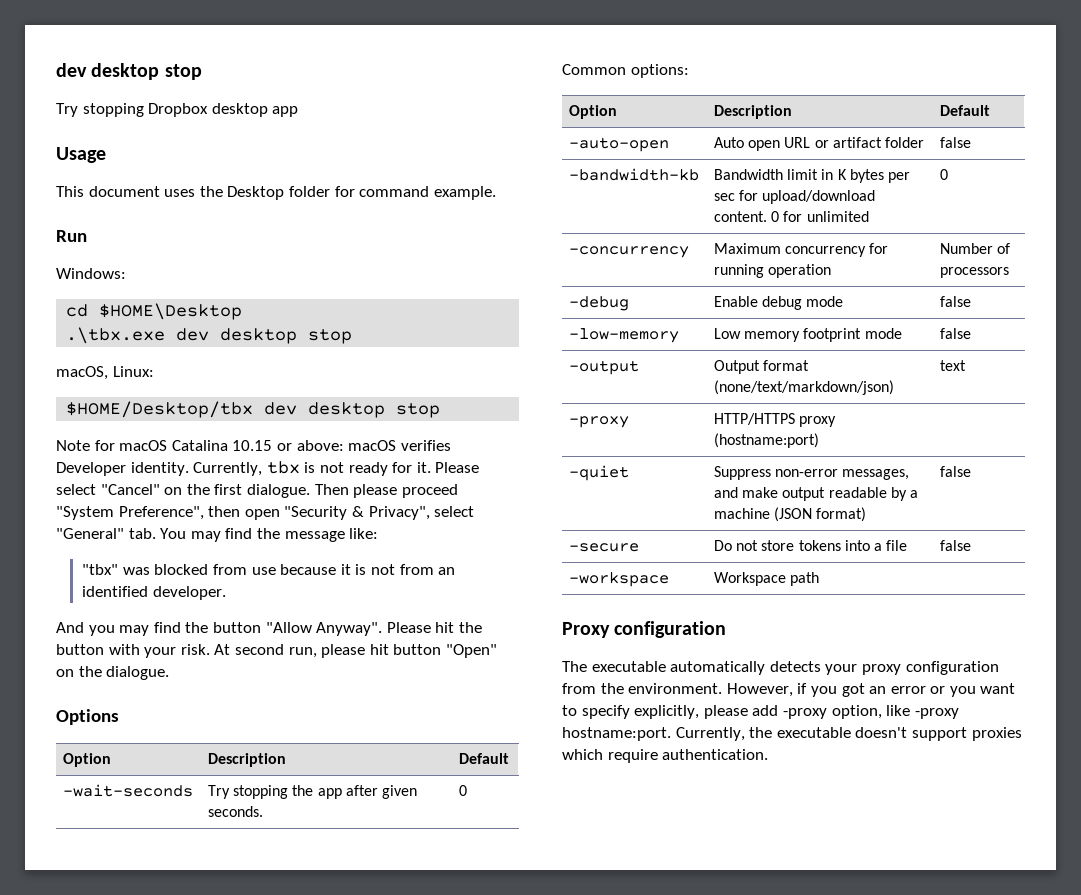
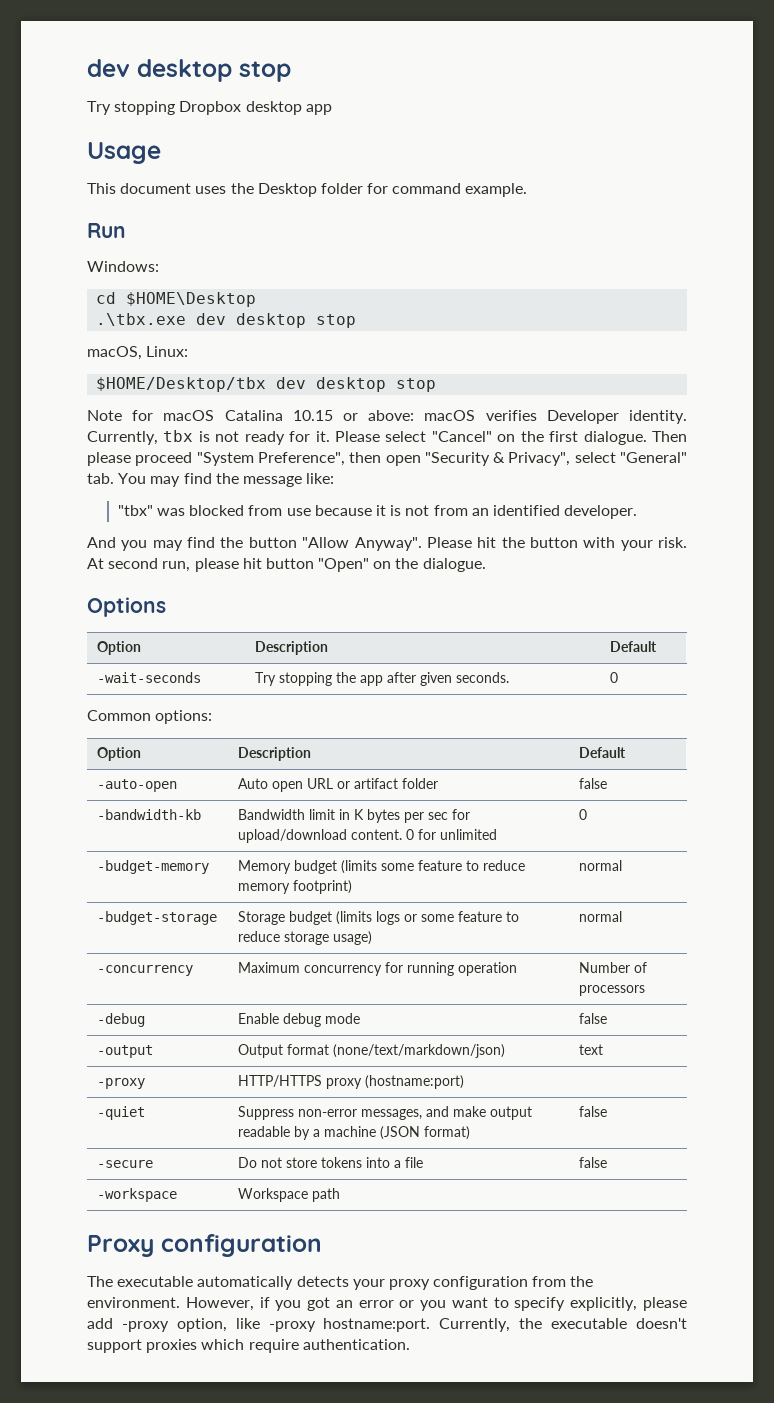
(949, 174) none -> [97,860,210,874] [238,860,526,874] [238,880,353,894] [579,860,623,871] [97,911,218,925] [238,911,520,925] [238,931,373,945] [579,911,623,922] // -budget-memory | Memory budget (limits some feature to reduce memory footprint) | normal // -budget-storage | Storage budget (limits logs or some feature to reduce storage usage) | normal
[569,328,680,343] [714,328,902,342] [940,328,972,339] // -low-memory | Low memory footprint mode | false -> (608, 1018) none

